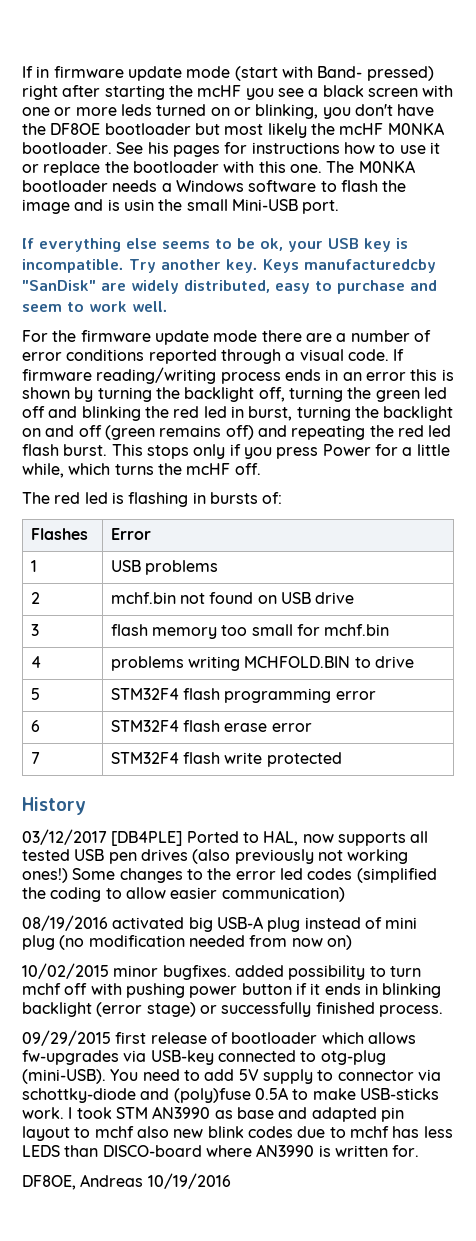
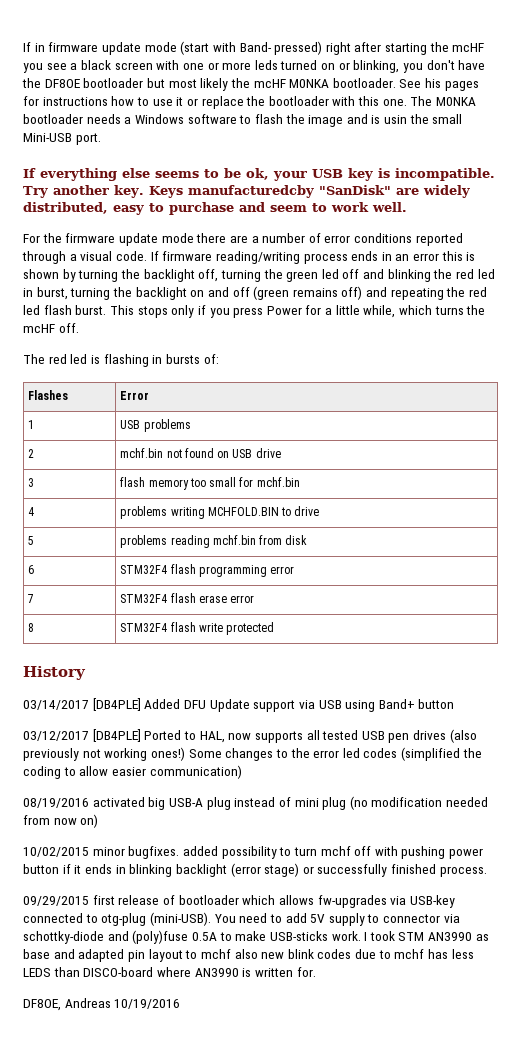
(40, 694) none -> [120,535,308,548] [28,565,35,574] | problems reading mchf.bin from disk // 6
[30,720,40,732] 6 -> [28,594,35,603] 7
[30,752,40,764] 7 -> [28,623,35,632] 8
(86, 806) none -> [23,698,455,712] // 03/14/2017 [DB4PLE] Added DFU Update support via USB using Band+ button

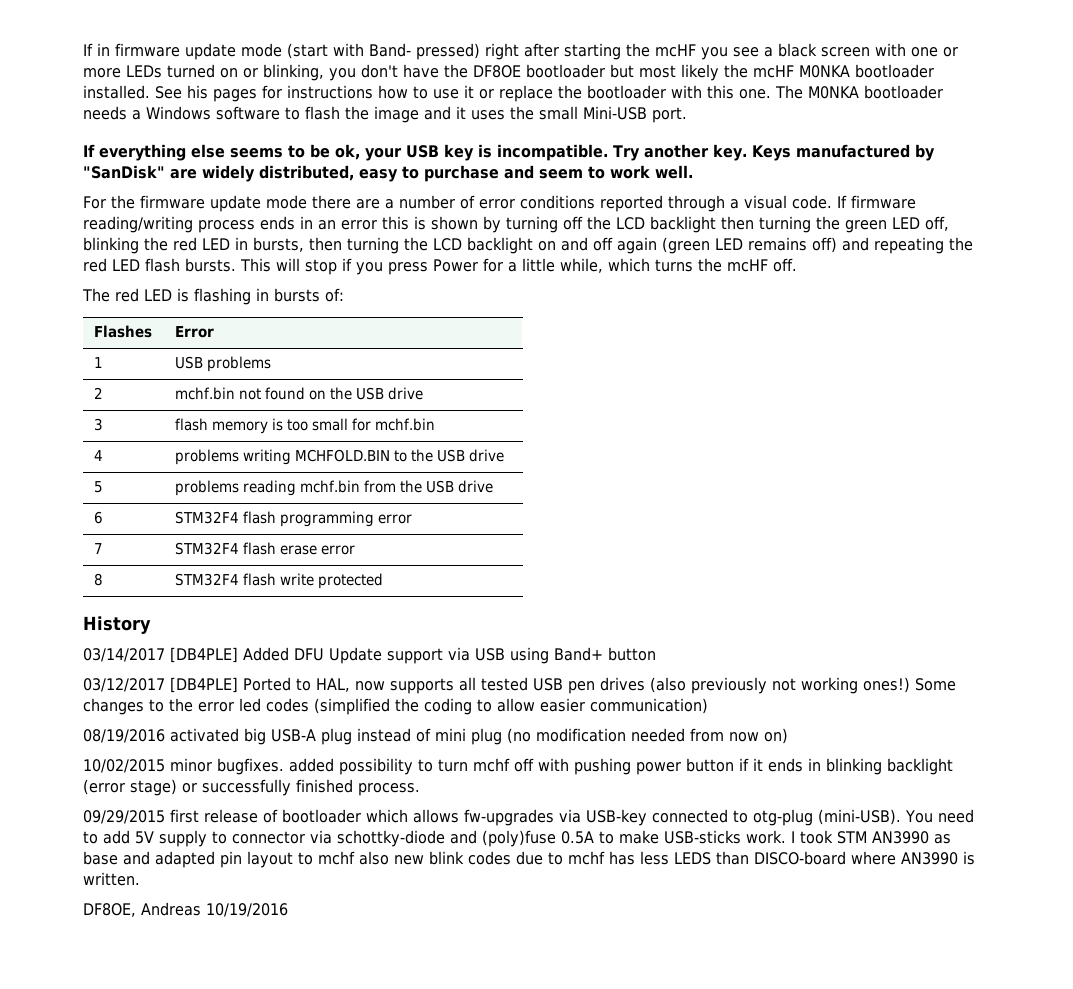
[254,60,278,70] leds -> [126,65,162,78] LEDs
[332,78,396,88] bootloader. -> [855,64,934,78] [83,85,150,99] bootloader installed.
[371,115,408,124] is usin -> [456,106,505,120] it uses
[187,185,314,198] manufacturedcby -> [795,144,935,161] manufactured by
[120,269,495,282] [23,287,132,300] the backlight off, turning the green led off and blinking the red led in burst, turning the -> [563,216,949,233] [83,237,462,254] off the LCD backlight then turning the green LED off, blinking the red LED in bursts, then turning the LCD
[253,286,290,300] (green -> [617,237,743,254] again (green LED
[23,305,195,318] led flash burst. This stops only -> [112,258,337,275] LED flash bursts. This will stop
[70,354,88,364] led -> [144,289,172,301] LED
(230, 454) none -> [330,387,353,400] the
(189, 484) none -> [272,418,284,431] is
(292, 511) none -> [411,449,466,462] the USB
[285,535,308,545] disk -> [400,480,494,493] the USB drive
[254,967,316,977] written for. -> [83,872,140,886] written.

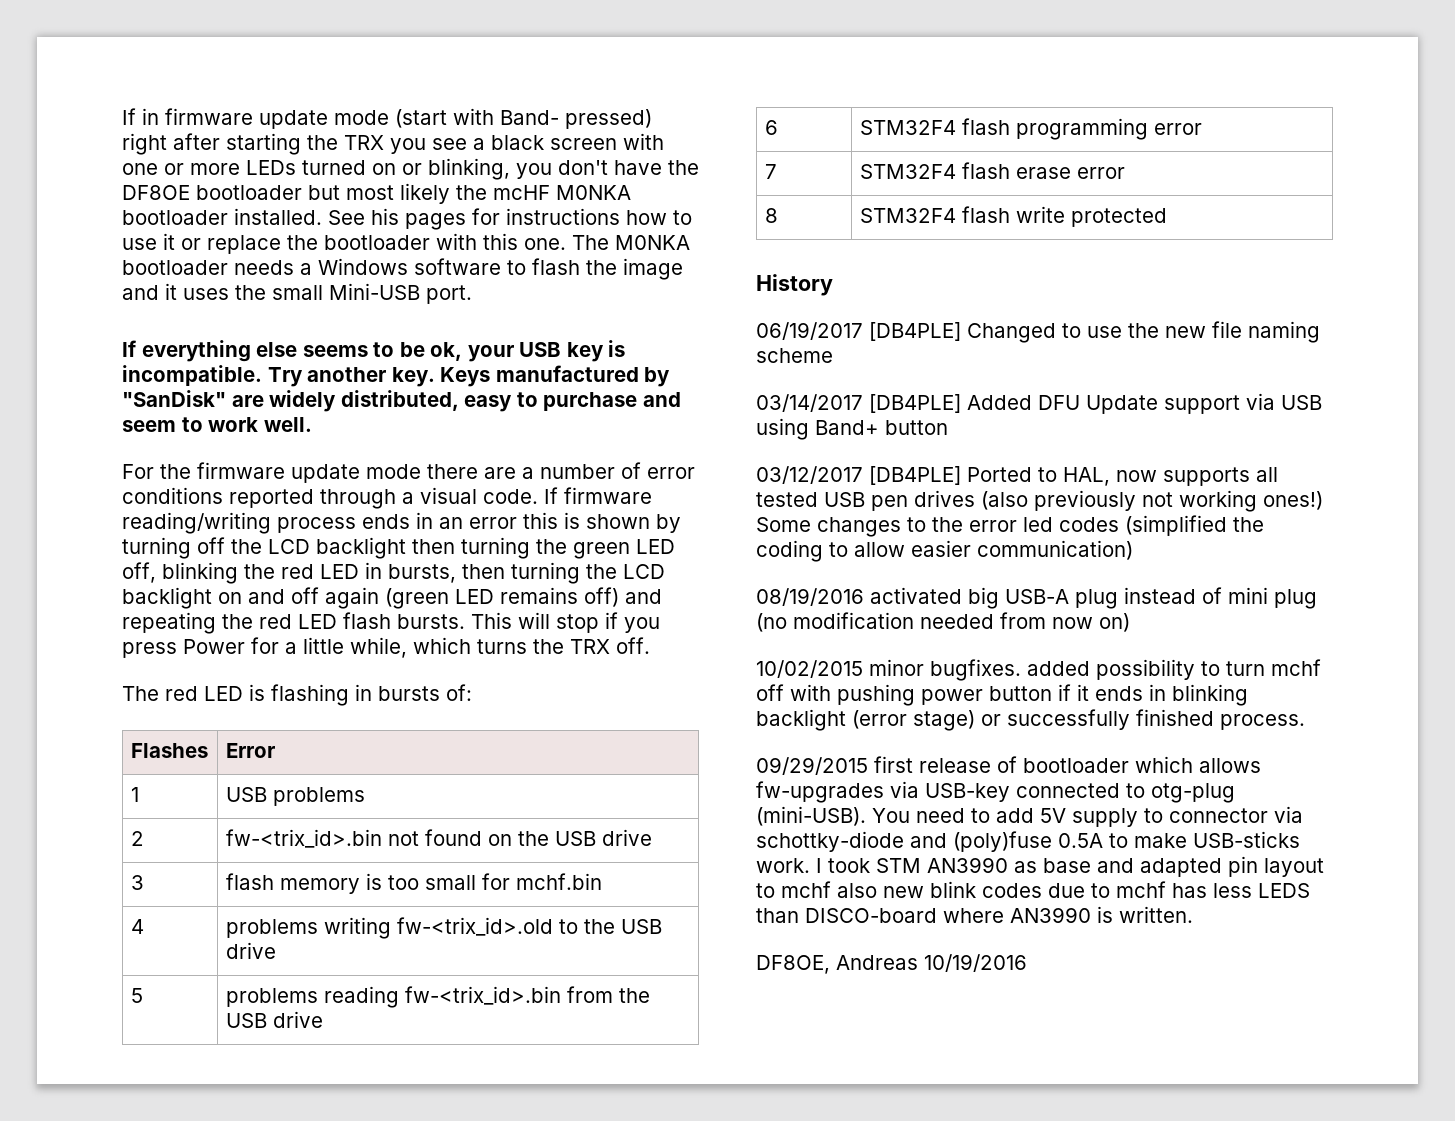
[655,44,696,57] mcHF -> [344,135,384,150] TRX
[727,259,768,272] mcHF -> [570,639,610,654] TRX
[175,387,236,400] mchf.bin -> [225,829,382,848] fw-<trix_id>.bin
[295,449,391,462] MCHFOLD.BIN -> [396,917,553,936] fw-<trix_id>.old
[300,480,361,493] mchf.bin -> [404,986,561,1005] fw-<trix_id>.bin
(151, 625) none -> [756,321,1320,343] [756,348,833,363] // 06/19/2017 [DB4PLE] Changed to use the new file naming scheme

